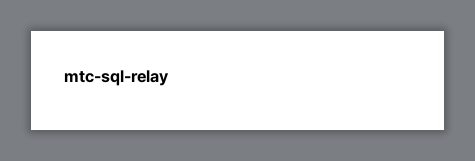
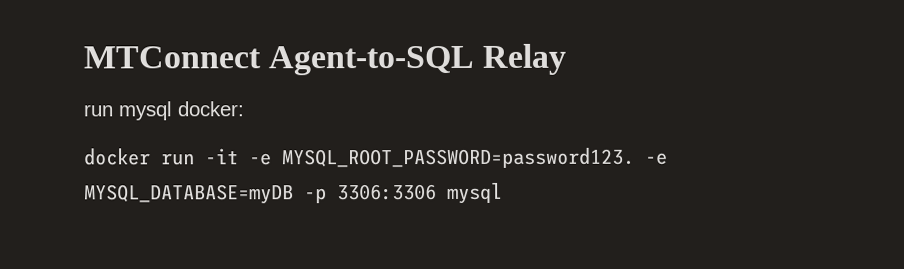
[64,70,169,86] mtc-sql-relay -> [83,43,567,76] [83,101,244,121] [84,147,668,169] [84,182,503,205] MTConnect Agent-to-SQL Relay // run mysql docker: // docker run -it -e MYSQL_ROOT_PASSWORD=password123. -e MYSQL_DATABASE=myDB -p 3306:3306 mysql

